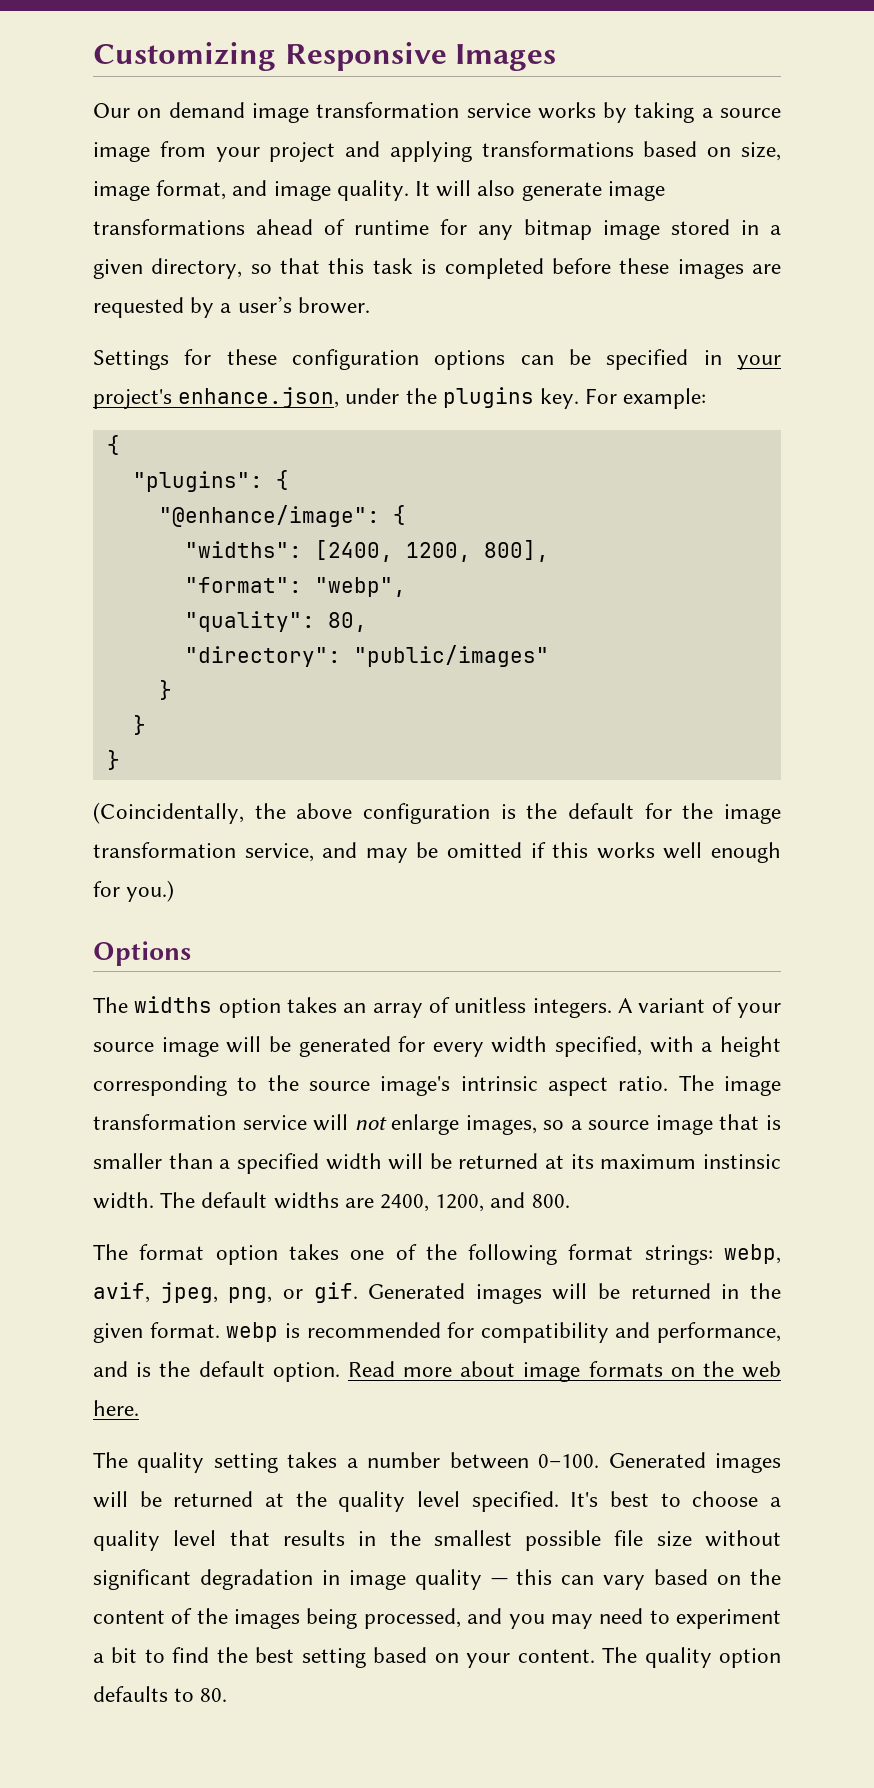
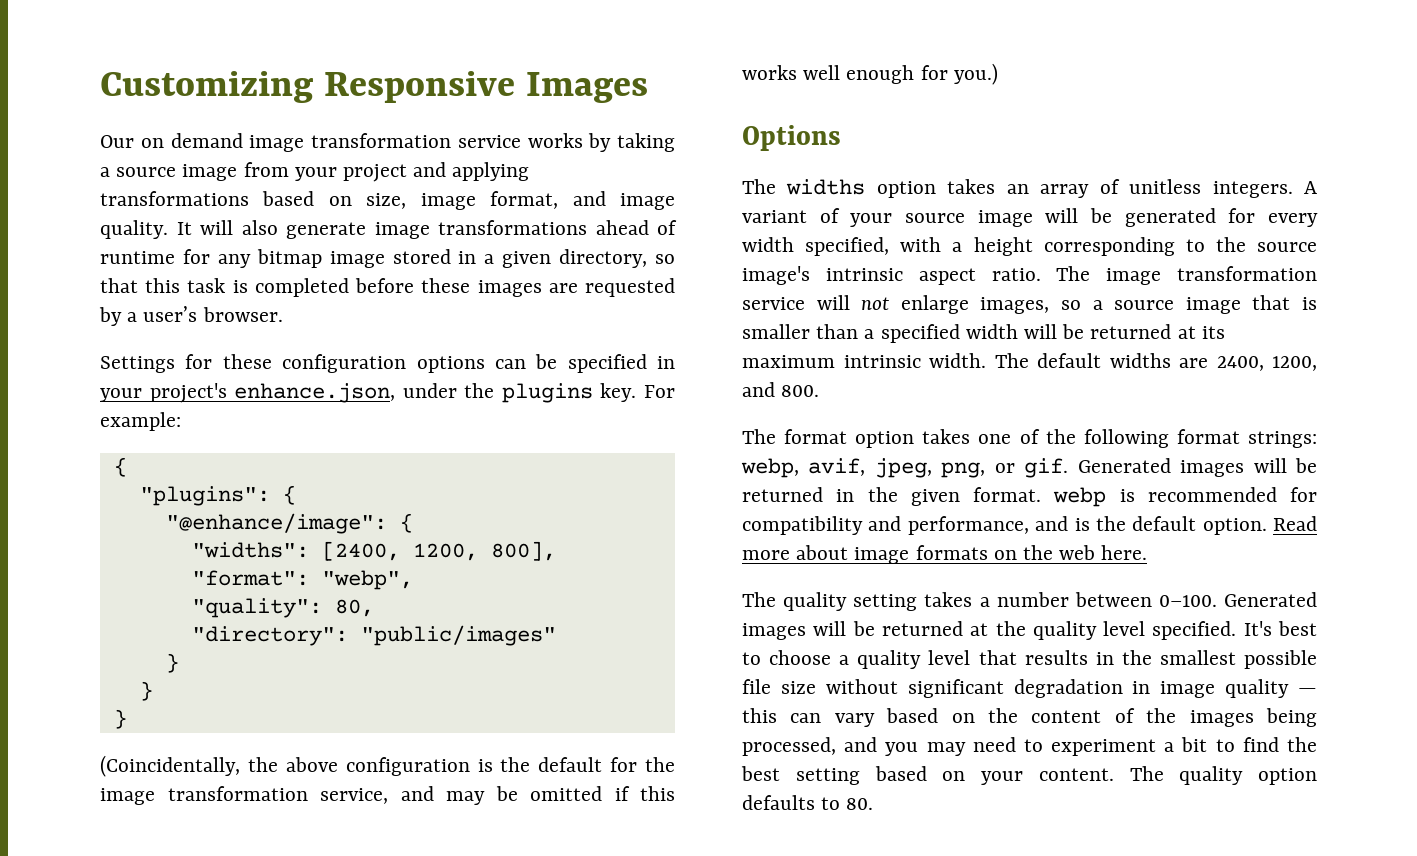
[297,297,370,314] brower. -> [202,307,283,322] browser.
[702,1154,781,1169] instinsic -> [843,355,921,368] intrinsic

